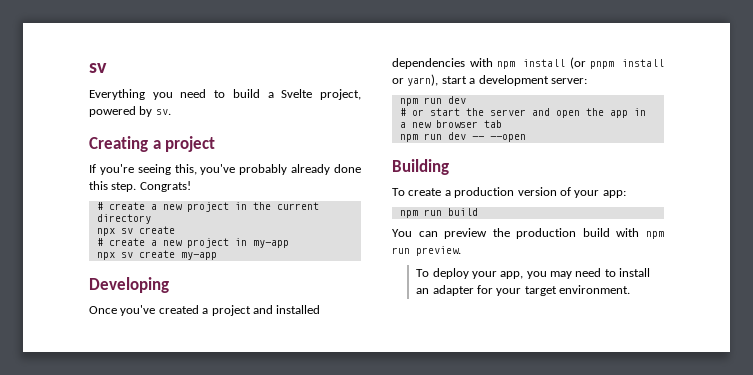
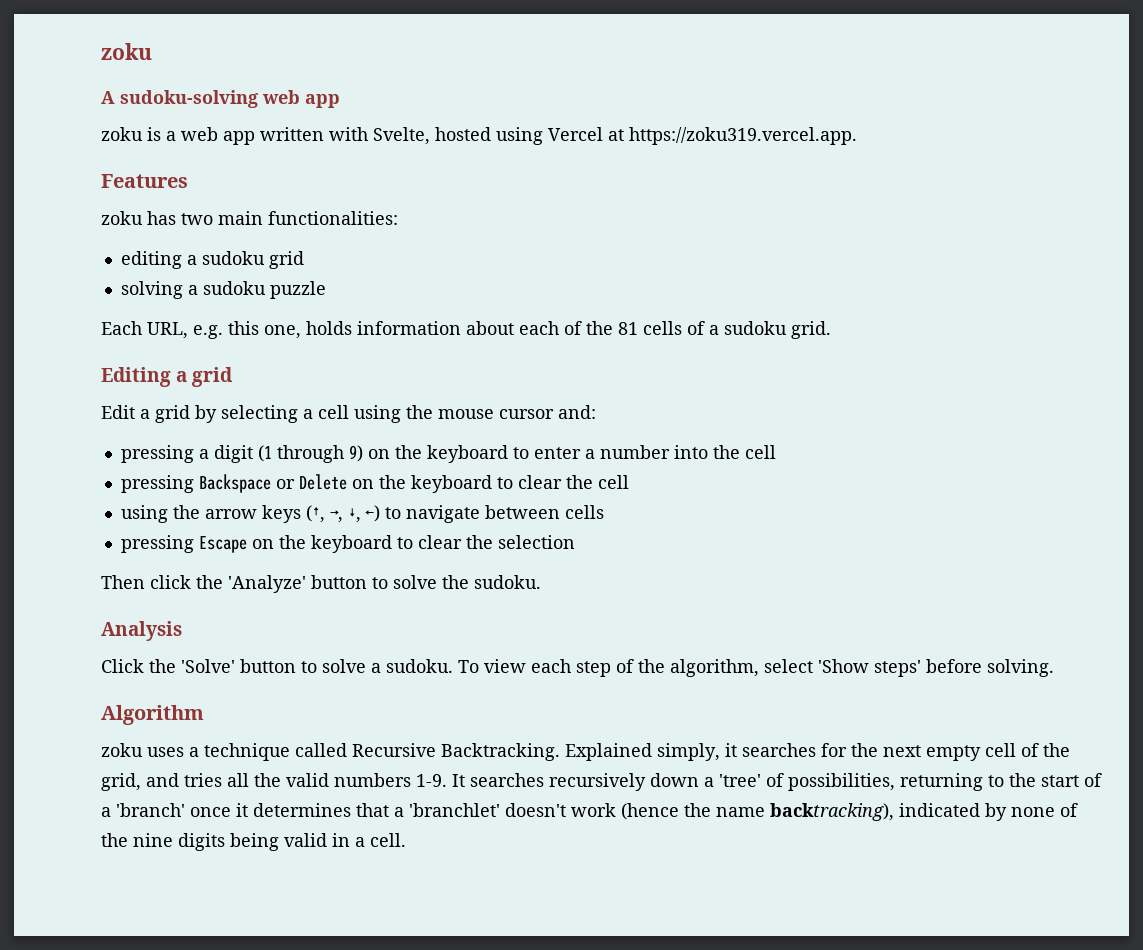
[89,63,107,73] [89,89,361,100] [89,106,171,117] [89,136,216,152] [89,164,361,175] [89,181,191,192] [96,202,319,212] [96,214,151,224] [96,226,175,236] [96,238,289,248] [96,250,217,260] [89,277,169,293] [89,305,321,316] [392,57,664,69] [392,74,587,86] [399,96,466,106] [399,108,646,118] [399,120,502,128] [399,132,526,142] [392,159,449,175] [392,187,626,198] [399,208,478,218] [392,228,664,239] [392,246,461,256] [416,268,651,279] [416,285,631,296] sv // Everything you need to build a Svelte project, powered by sv. // Creating a project // If you're seeing this, you've probably already done this step. Congrats! // # create a new project in the current directory // npx sv create // # create a new project in my-app // npx sv create my-app // Developing // Once you've created a project and installed dependencies with npm install (or pnpm install or yarn), start a development server: // npm run dev // # or start the server and open the app in a new browser tab // npm run dev -- --open // Building // To create a production version of your app: // npm run build // You can preview the production build with npm run preview. // To deploy your app, you may need to install an adapter for your target environment. -> [101,43,152,60] [101,90,340,108] [101,127,857,145] [101,174,188,188] [101,211,398,225] [120,251,304,269] [120,281,326,299] [101,321,831,339] [101,367,234,387] [101,405,596,423] [120,445,776,463] [120,474,629,493] [120,505,604,523] [120,535,575,553] [101,575,541,593] [101,621,182,641] [101,659,1054,677] [101,705,204,725] [101,743,1070,761] [101,773,1102,791] [101,803,1078,821] [101,833,406,851] zoku // A sudoku-solving web app // zoku is a web app written with Svelte, hosted using Vercel at https://zoku319.vercel.app. // Features // zoku has two main functionalities: // editing a sudoku grid // solving a sudoku puzzle // Each URL, e.g. this one, holds information about each of the 81 cells of a sudoku grid. // Editing a grid // Edit a grid by selecting a cell using the mouse cursor and: // pressing a digit (1 through 9) on the keyboard to enter a number into the cell // pressing Backspace or Delete on the keyboard to clear the cell // using the arrow keys (↑, →, ↓, ←) to navigate between cells // pressing Escape on the keyboard to clear the selection // Then click the 'Analyze' button to solve the sudoku. // Analysis // Click the 'Solve' button to solve a sudoku. To view each step of the algorithm, select 'Show steps' before solving. // Algorithm // zoku uses a technique called Recursive Backtracking. Explained simply, it searches for the next empty cell of the grid, and tries all the valid numbers 1-9. It searches recursively down a 'tree' of possibilities, returning to the start of a 'branch' once it determines that a 'branchlet' doesn't work (hence the name backtracking), indicated by none of the nine digits being valid in a cell.

